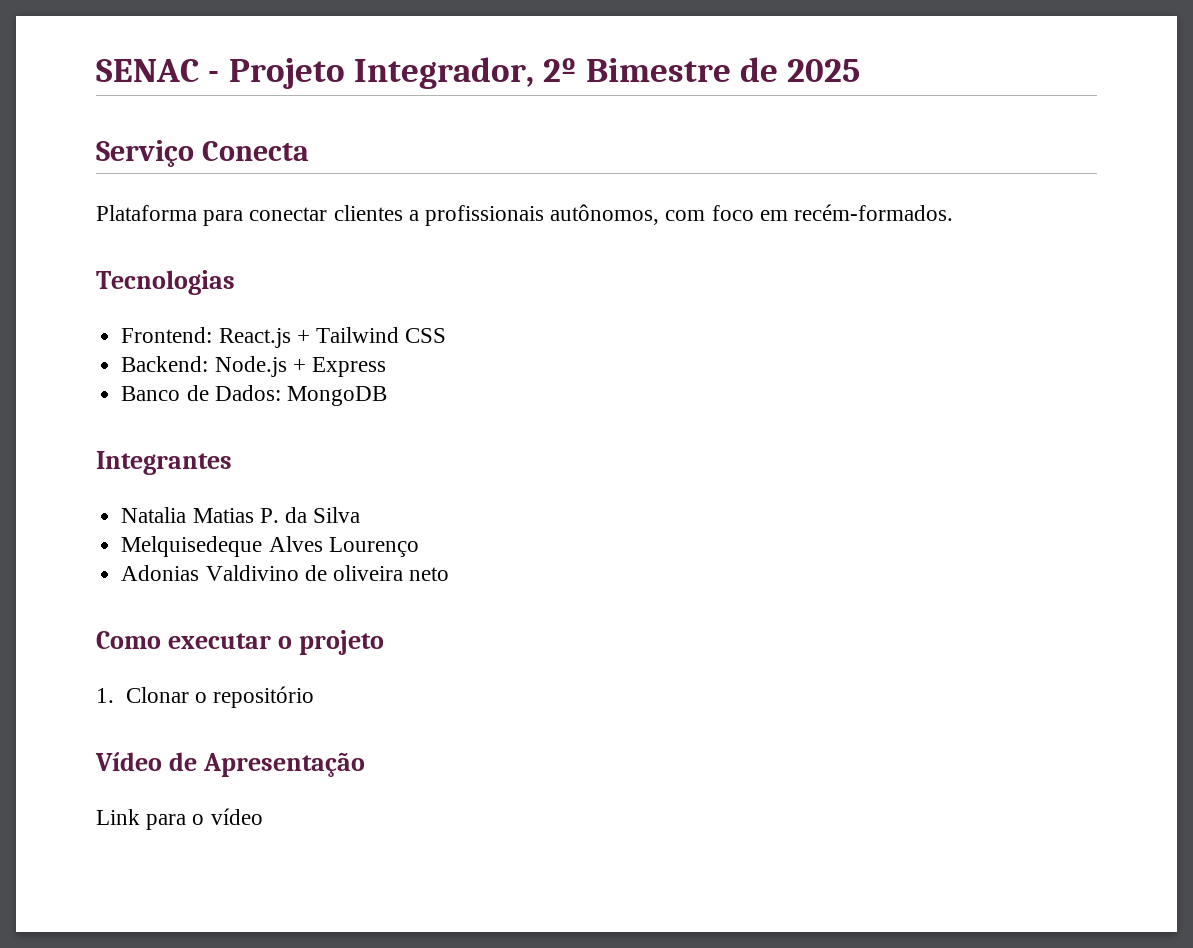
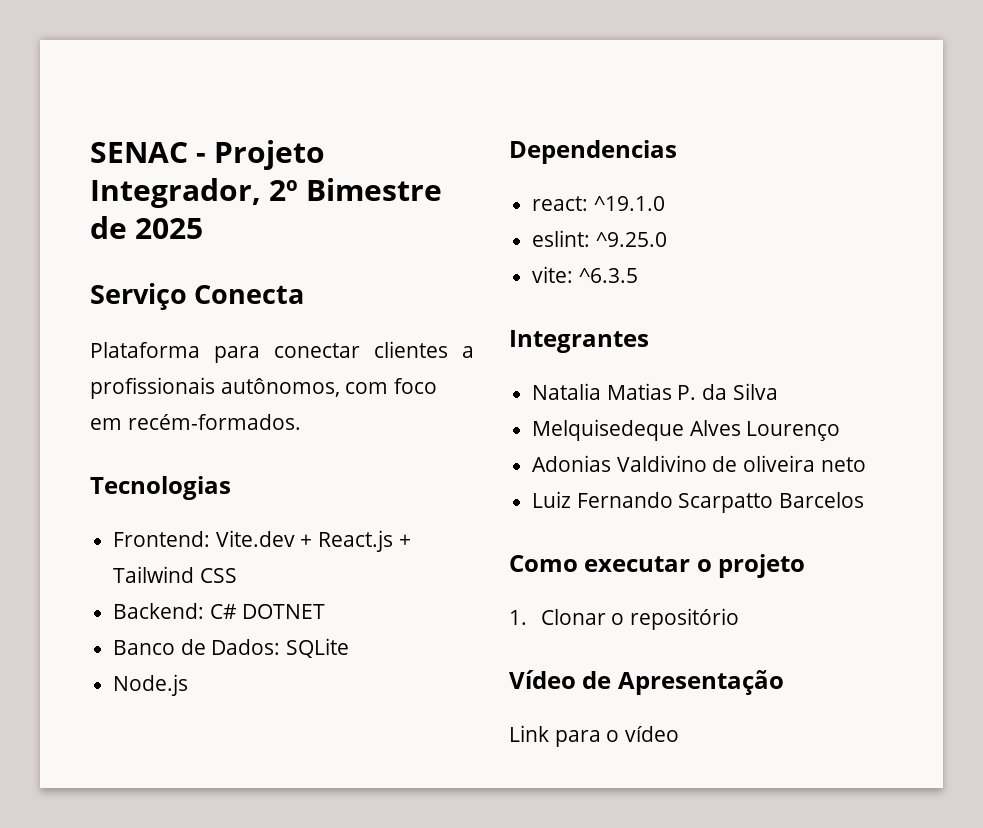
(213, 335) none -> [215,530,313,547] Vite.dev +
[214,356,386,377] Node.js + Express -> [209,604,326,619] C# DOTNET
[286,386,387,406] MongoDB -> [286,638,350,658] [113,674,189,696] [509,140,677,164] [532,196,665,211] [532,230,667,247] [532,266,638,283] SQLite // Node.js // Dependencias // react: ^19.1.0 // eslint: ^9.25.0 // vite: ^6.3.5
(450, 574) none -> [532,491,865,513] // Luiz Fernando Scarpatto Barcelos

